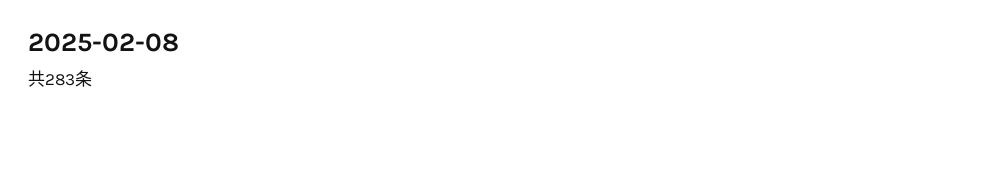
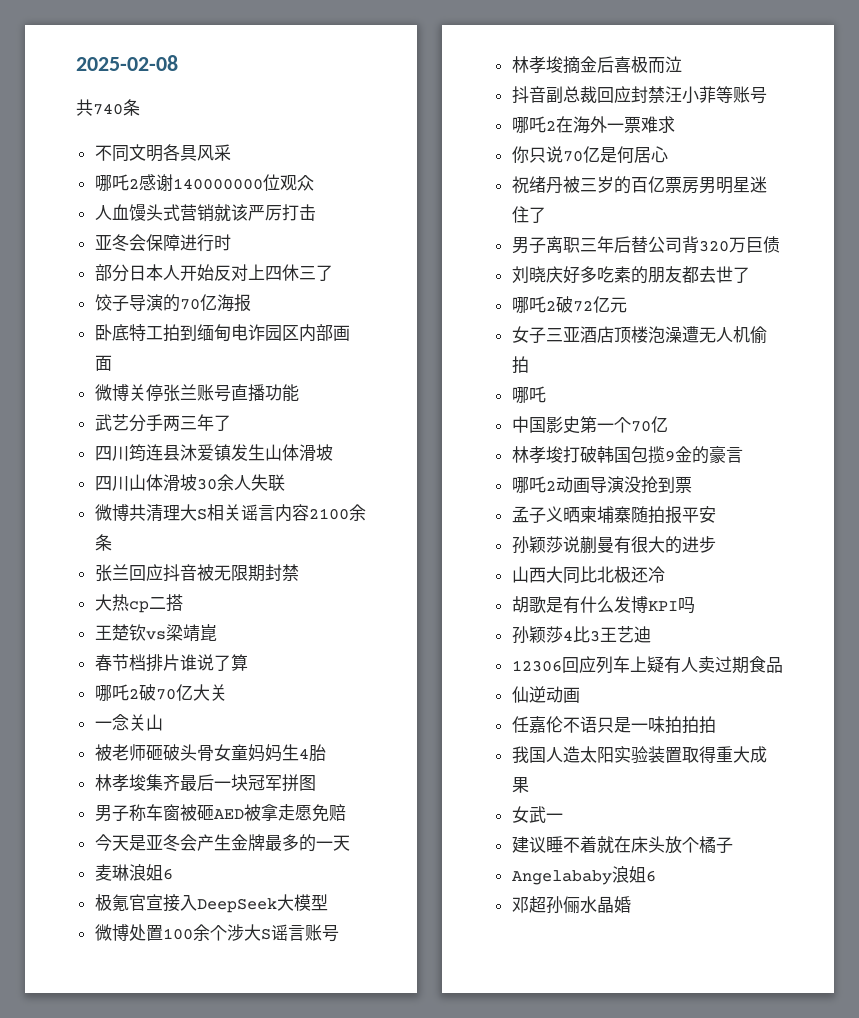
[45,70,92,87] 283条 -> [93,99,140,116] [94,144,231,162] [94,174,314,192] [94,204,316,222] [94,234,231,252] [94,264,333,282] [94,294,251,312] [94,324,350,342] [94,355,112,371] [94,384,299,402] [94,414,231,432] [94,444,333,462] [94,474,285,492] [94,504,366,522] [94,534,112,551] [94,564,299,582] [94,594,183,613] [94,624,217,642] [94,654,248,672] [94,684,227,702] [94,714,163,731] [94,744,326,762] [94,774,316,792] [94,804,346,822] [94,834,350,852] [94,864,173,881] [94,894,328,913] [94,924,339,942] [511,56,682,74] [511,86,767,104] [511,116,675,134] [511,146,668,163] [511,176,767,194] [511,206,546,223] [511,236,780,254] [511,266,750,284] [511,296,627,314] [511,326,767,344] [511,356,529,374] [511,386,546,404] [511,416,668,434] [511,446,743,464] [511,476,692,494] [511,506,716,524] [511,536,716,554] [511,566,665,584] [511,596,695,614] [511,626,651,643] [511,656,783,674] [511,686,580,703] [511,716,716,734] [511,746,767,764] [511,777,529,793] [511,806,563,823] [511,836,733,854] [511,866,656,885] [511,896,631,914] 740条 // 不同文明各具风采 // 哪吒2感谢140000000位观众 // 人血馒头式营销就该严厉打击 // 亚冬会保障进行时 // 部分日本人开始反对上四休三了 // 饺子导演的70亿海报 // 卧底特工拍到缅甸电诈园区内部画面 // 微博关停张兰账号直播功能 // 武艺分手两三年了 // 四川筠连县沐爱镇发生山体滑坡 // 四川山体滑坡30余人失联 // 微博共清理大S相关谣言内容2100余条 // 张兰回应抖音被无限期封禁 // 大热cp二搭 // 王楚钦vs梁靖崑 // 春节档排片谁说了算 // 哪吒2破70亿大关 // 一念关山 // 被老师砸破头骨女童妈妈生4胎 // 林孝埈集齐最后一块冠军拼图 // 男子称车窗被砸AED被拿走愿免赔 // 今天是亚冬会产生金牌最多的一天 // 麦琳浪姐6 // 极氪官宣接入DeepSeek大模型 // 微博处置100余个涉大S谣言账号 // 林孝埈摘金后喜极而泣 // 抖音副总裁回应封禁汪小菲等账号 // 哪吒2在海外一票难求 // 你只说70亿是何居心 // 祝绪丹被三岁的百亿票房男明星迷住了 // 男子离职三年后替公司背320万巨债 // 刘晓庆好多吃素的朋友都去世了 // 哪吒2破72亿元 // 女子三亚酒店顶楼泡澡遭无人机偷拍 // 哪吒 // 中国影史第一个70亿 // 林孝埈打破韩国包揽9金的豪言 // 哪吒2动画导演没抢到票 // 孟子义晒柬埔寨随拍报平安 // 孙颖莎说蒯曼有很大的进步 // 山西大同比北极还冷 // 胡歌是有什么发博KPI吗 // 孙颖莎4比3王艺迪 // 12306回应列车上疑有人卖过期食品 // 仙逆动画 // 任嘉伦不语只是一味拍拍拍 // 我国人造太阳实验装置取得重大成果 // 女武一 // 建议睡不着就在床头放个橘子 // Angelababy浪姐6 // 邓超孙俪水晶婚

